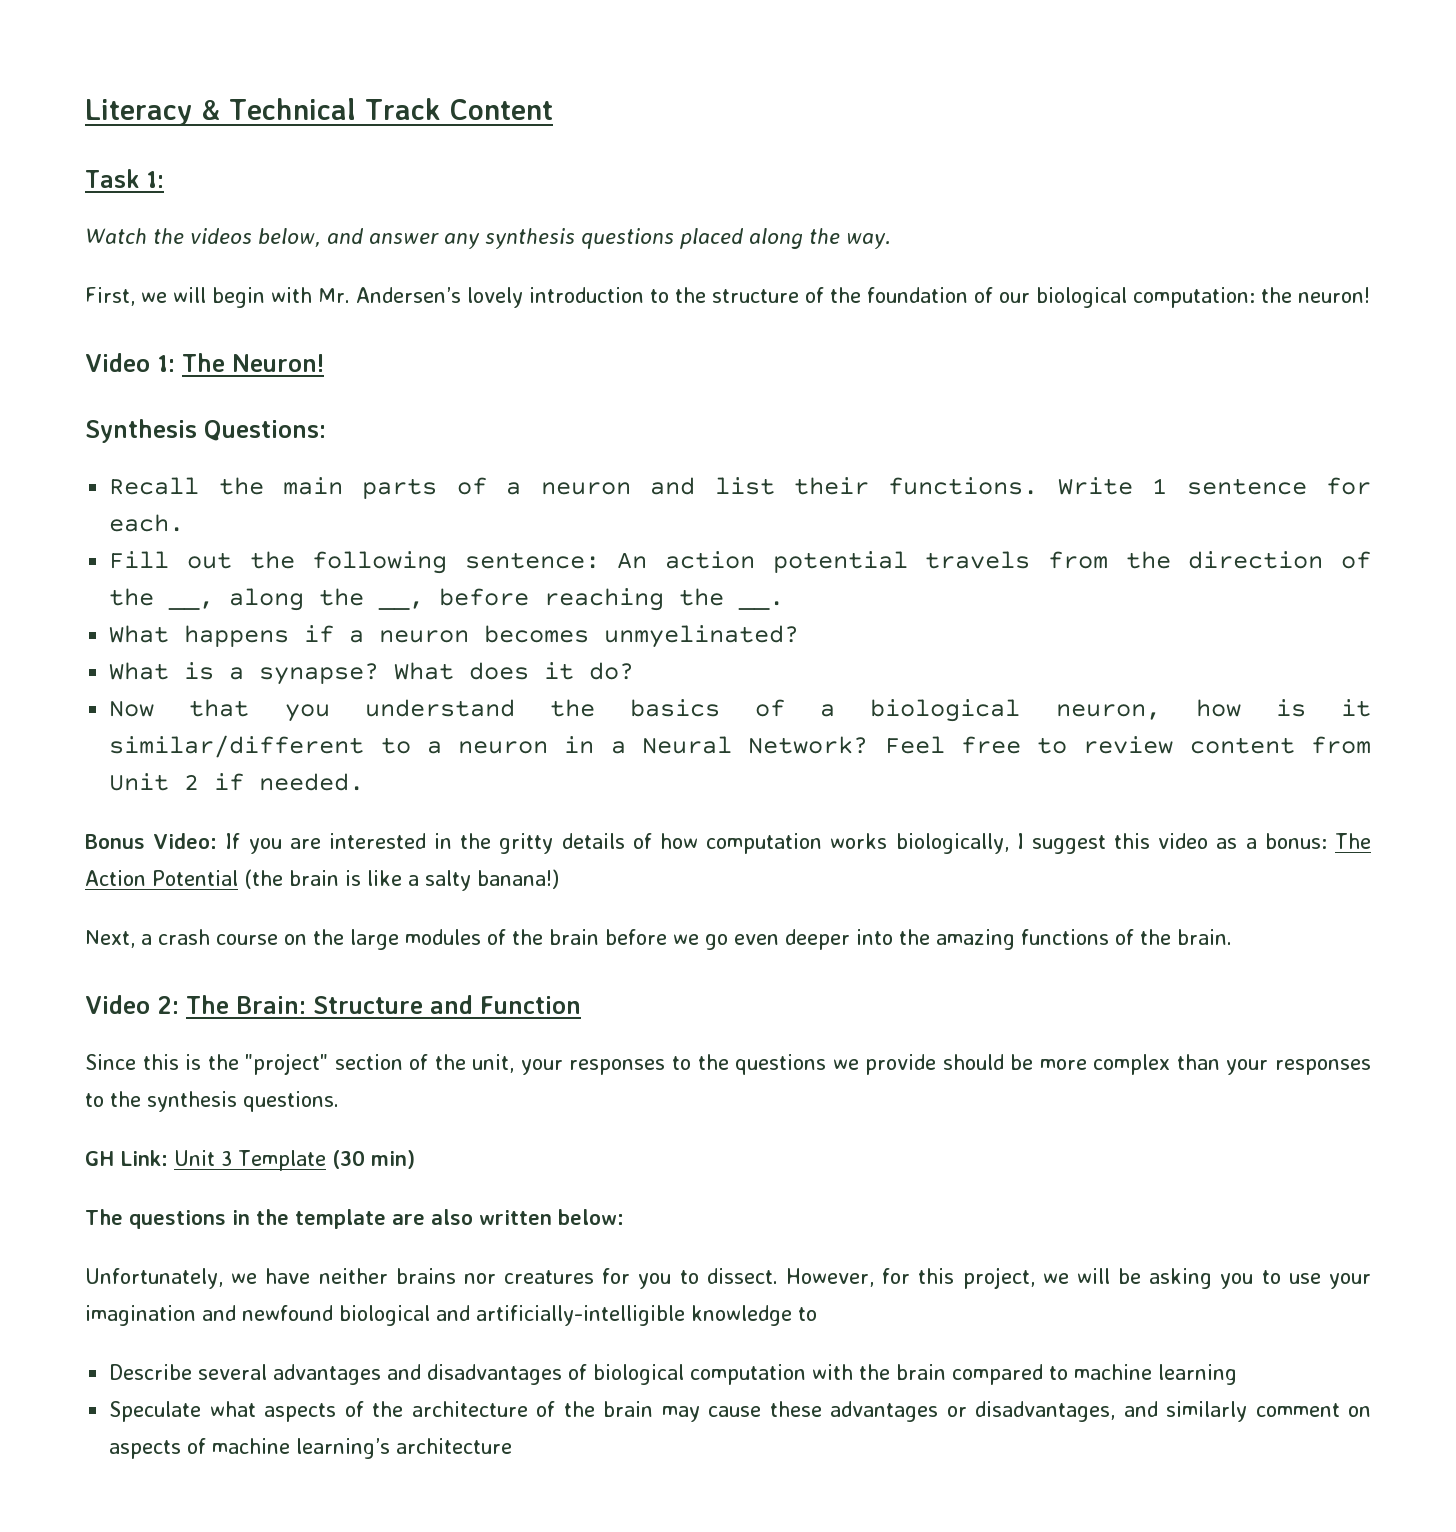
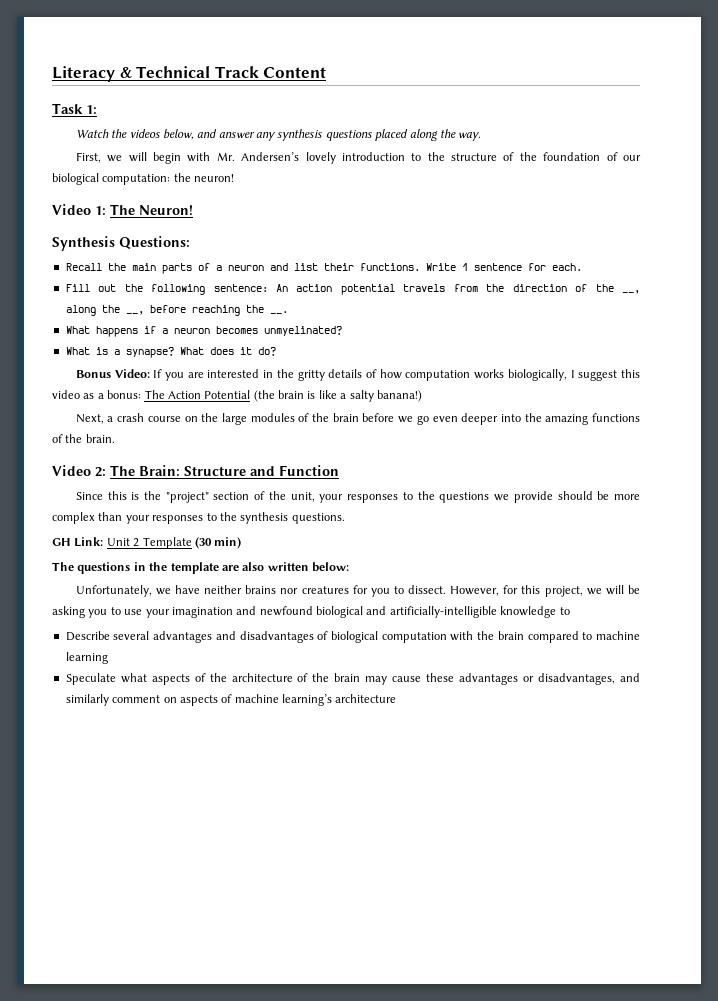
[109,699,1371,722] [109,735,1371,758] [109,773,365,791] // Now that you understand the basics of a biological neuron, how is it similar/different to a neuron in a Neural Network? Feel free to review content from Unit 2 if needed. -> (276, 351) none
[221,1151,232,1166] 3 -> [133,538,140,547] 2

